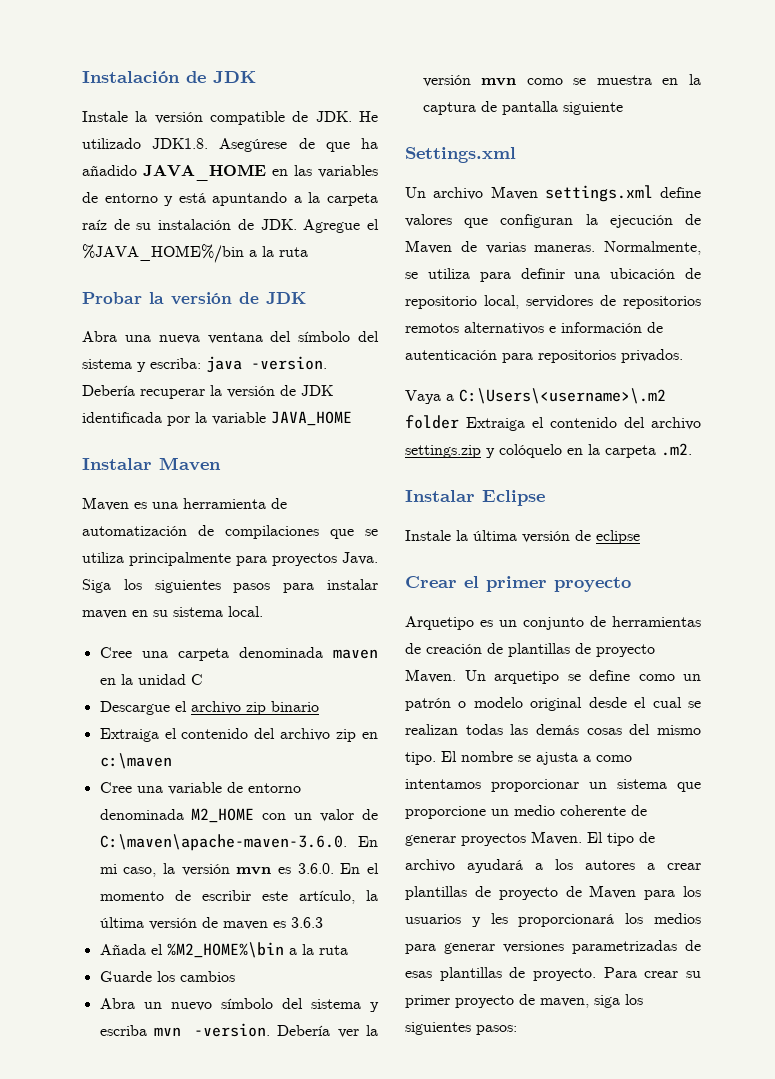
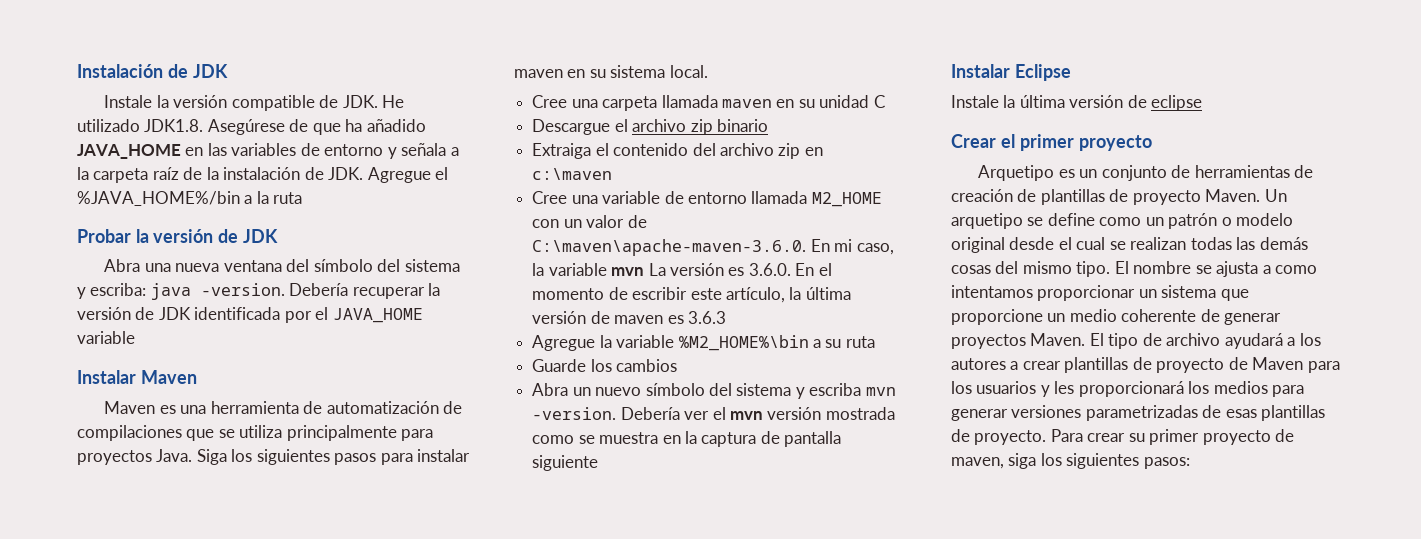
[178,192,288,206] está apuntando -> [401,143,447,156] señala
[136,223,152,230] su -> [206,167,219,180] la
[195,411,352,426] la variable JAVA_HOME -> [315,307,423,323] [77,331,135,344] el JAVA_HOME variable
[238,647,378,659] [99,674,133,685] denominada maven en la -> [661,95,815,108] llamada maven en su
[99,809,184,820] denominada -> [751,191,808,204] llamada
[181,864,272,876] versión mvn -> [548,263,724,276] variable mvn La versión
[99,944,163,955] Añada el -> [532,335,675,351] Agregue la variable
[301,944,314,955] la -> [825,339,842,348] su
[365,1025,378,1036] [422,75,517,87] la versión mvn -> [712,407,895,420] el mvn versión mostrada
[405,147,516,163] [405,185,701,202] [405,214,701,228] [405,240,701,255] [405,268,701,282] [405,295,701,309] [405,322,663,335] [405,349,683,363] [405,388,666,404] [405,415,701,431] [405,443,692,458] // Settings.xml // Un archivo Maven settings.xml define valores que configuran la ejecución de Maven de varias maneras. Normalmente, se utiliza para definir una ubicación de repositorio local, servidores de repositorios remotos alternativos e información de autenticación para repositorios privados. // Vaya a C:\Users\<username>\.m2 folder Extraiga el contenido del archivo settings.zip y colóquelo en la carpeta .m2. -> (599, 463) none

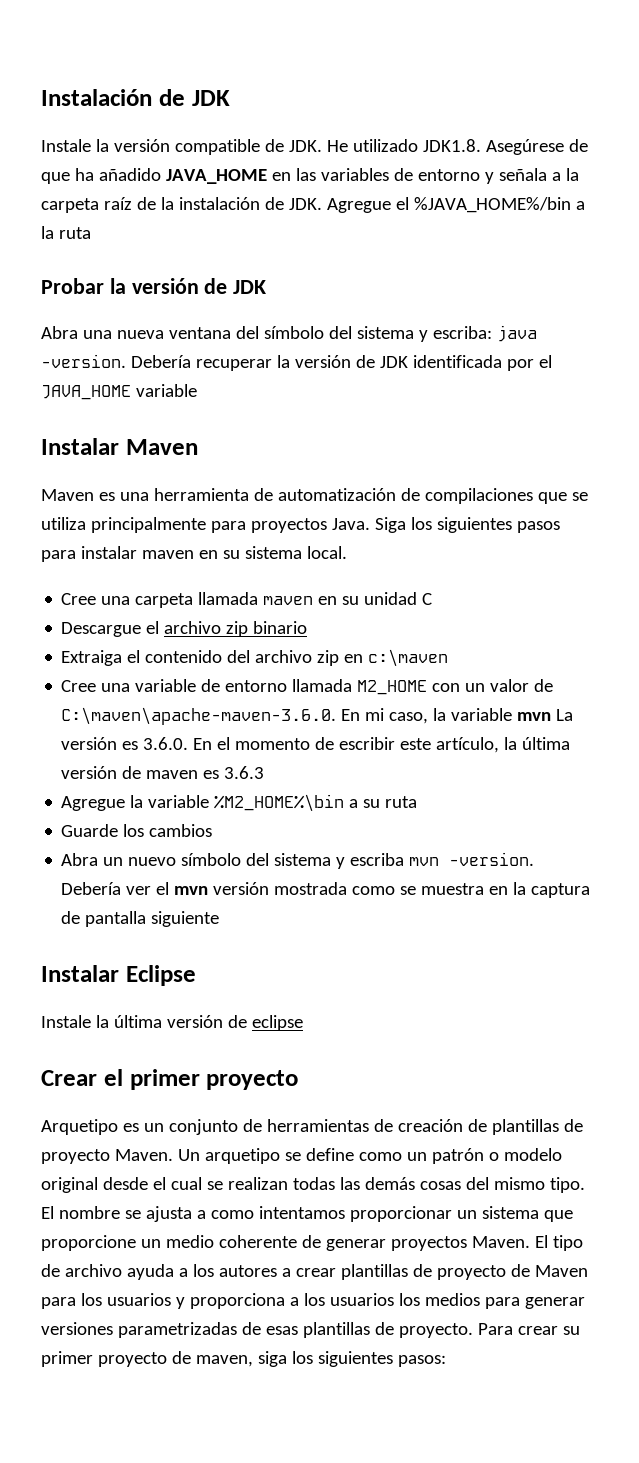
[1224,333,1283,349] ayudará -> [126,1264,174,1280] ayuda
[1054,381,1184,397] les proporcionará -> [189,1293,394,1309] proporciona a los usuarios

